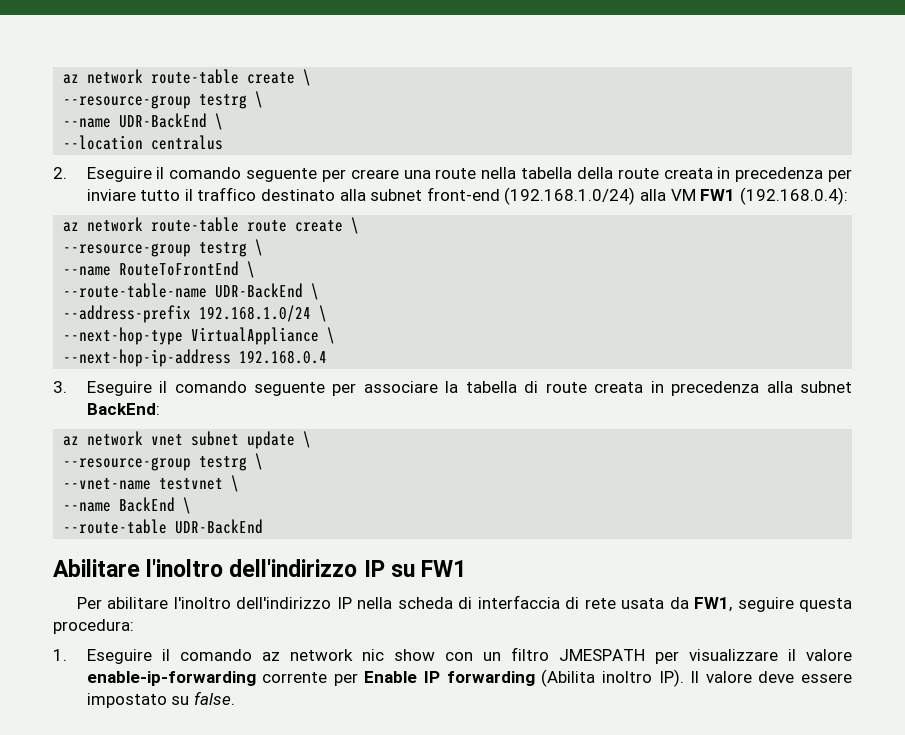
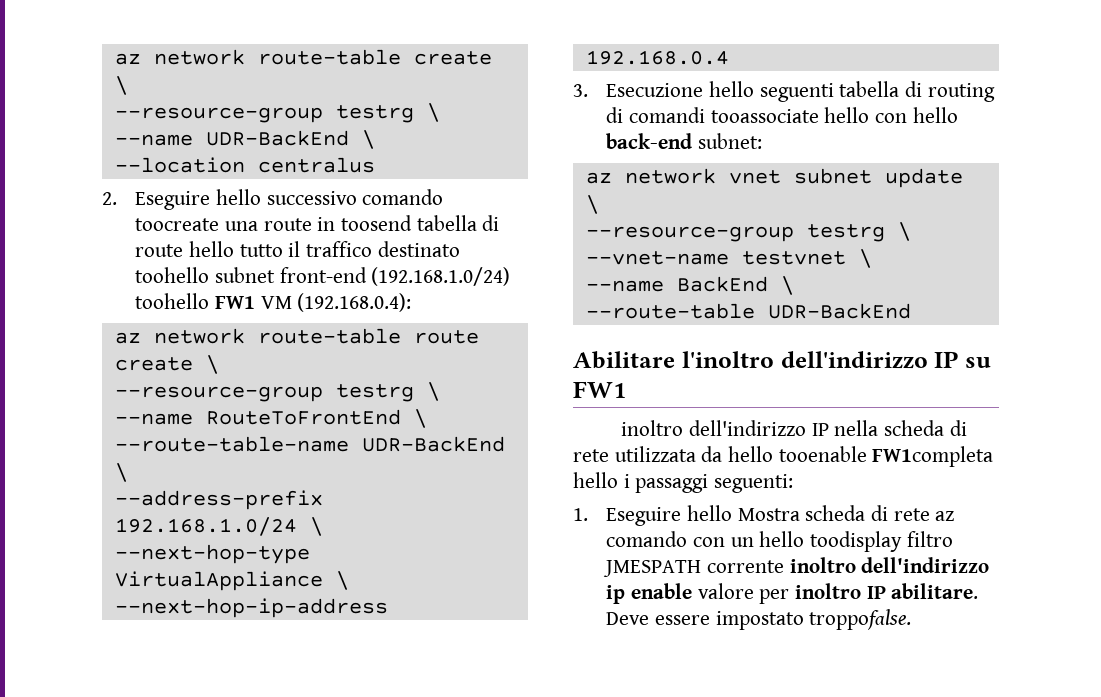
[156,167,853,182] [86,189,136,201] il comando seguente per creare una route nella tabella della route creata in precedenza per inviare -> [215,189,444,205] [135,215,500,231] [135,241,234,257] hello successivo comando toocreate una route in toosend tabella di route hello
[339,189,366,201] alla -> [135,267,210,283] toohello
[639,189,736,201] alla VM FW1 -> [135,293,292,309] toohello FW1 VM
[86,381,852,396] [86,403,160,415] Eseguire il comando seguente per associare la tabella di route creata in precedenza alla subnet BackEnd: -> [606,81,995,102] [606,107,958,123] [606,133,762,149] Esecuzione hello seguenti tabella di routing di comandi tooassociate hello con hello back-end subnet:
[76,597,231,609] Per abilitare l'inoltro -> [621,420,684,436] inoltro
[477,595,852,612] [53,619,134,634] [53,647,852,664] [86,669,852,687] [86,691,235,708] interfaccia di rete usata da FW1, seguire questa procedura: // 1. Eseguire il comando az network nic show con un filtro JMESPATH per visualizzare il valore enable-ip-forwarding corrente per Enable IP forwarding (Abilita inoltro IP). Il valore deve essere impostato su false. -> [573,446,994,467] [573,472,794,493] [573,505,955,526] [606,531,953,552] [603,557,990,577] [606,583,979,604] [606,609,912,630] rete utilizzata da hello tooenable FW1completa hello i passaggi seguenti: // 1. Eseguire hello Mostra scheda di rete az comando con un hello toodisplay filtro JMESPATH corrente inoltro dell'indirizzo ip enable valore per inoltro IP abilitare. Deve essere impostato troppofalse.

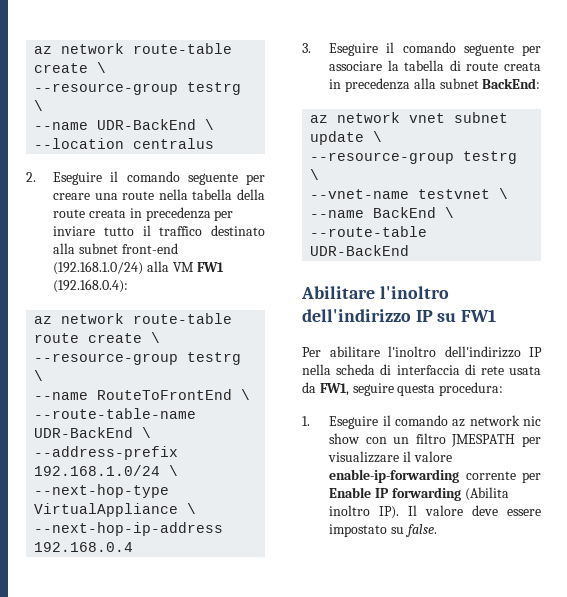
[215,189,444,205] [135,215,500,231] [135,241,234,257] hello successivo comando toocreate una route in toosend tabella di route hello -> [110,171,266,185] [53,189,266,200] [53,207,234,221] [53,226,96,236] il comando seguente per creare una route nella tabella della route creata in precedenza per inviare
[135,267,210,283] toohello -> [53,243,76,254] alla
[135,293,292,309] toohello FW1 VM -> [147,261,224,272] alla VM FW1
[606,81,995,102] [606,107,958,123] [606,133,762,149] Esecuzione hello seguenti tabella di routing di comandi tooassociate hello con hello back-end subnet: -> [329,42,541,56] [329,60,541,71] [329,78,541,92] Eseguire il comando seguente per associare la tabella di route creata in precedenza alla subnet BackEnd:
[621,420,684,436] inoltro -> [302,346,436,357] Per abilitare l'inoltro
[573,446,994,467] [573,472,794,493] [573,505,955,526] [606,531,953,552] [603,557,990,577] [606,583,979,604] [606,609,912,630] rete utilizzata da hello tooenable FW1completa hello i passaggi seguenti: // 1. Eseguire hello Mostra scheda di rete az comando con un hello toodisplay filtro JMESPATH corrente inoltro dell'indirizzo ip enable valore per inoltro IP abilitare. Deve essere impostato troppofalse. -> [396,364,541,375] [302,382,504,396] [302,415,541,429] [329,433,541,447] [328,451,452,463] [329,469,541,483] [329,487,509,501] [329,505,541,519] [329,524,437,537] interfaccia di rete usata da FW1, seguire questa procedura: // 1. Eseguire il comando az network nic show con un filtro JMESPATH per visualizzare il valore enable-ip-forwarding corrente per Enable IP forwarding (Abilita inoltro IP). Il valore deve essere impostato su false.

